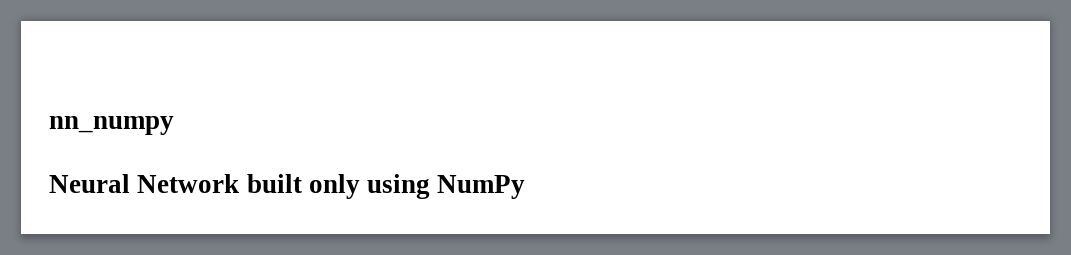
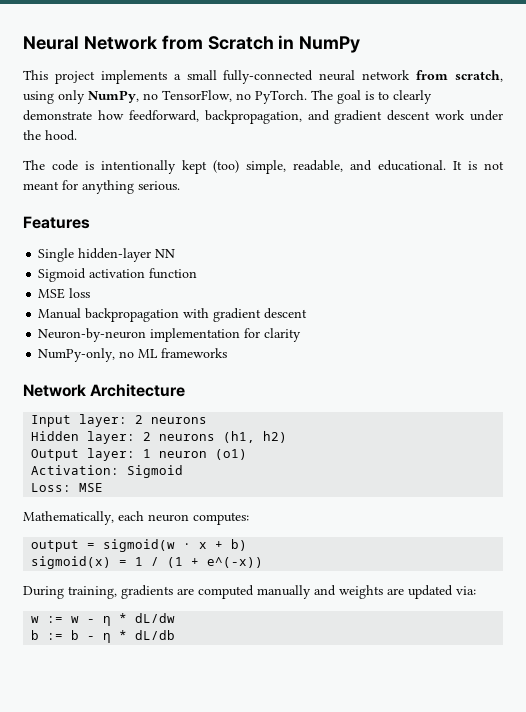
[49,116,174,135] nn_numpy // -> (23, 43) none
[246,174,526,199] built only using NumPy -> [161,35,361,53] [23,70,504,84] [23,90,432,104] [23,110,503,124] [23,130,77,141] [23,160,504,174] [23,180,180,194] [23,216,90,229] [38,248,176,262] [38,268,198,282] [38,288,91,299] [38,308,308,322] [38,328,302,342] [38,348,228,362] [23,384,186,397] [31,414,208,427] [31,431,288,444] [31,448,248,461] [31,465,184,478] [31,483,104,492] [23,511,249,525] [31,539,248,552] [31,556,264,569] [23,585,476,599] [31,613,176,626] [31,630,176,643] from Scratch in NumPy // This project implements a small fully-connected neural network from scratch, using only NumPy, no TensorFlow, no PyTorch. The goal is to clearly demonstrate how feedforward, backpropagation, and gradient descent work under the hood. // The code is intentionally kept (too) simple, readable, and educational. It is not meant for anything serious. // Features // Single hidden-layer NN // Sigmoid activation function // MSE loss // Manual backpropagation with gradient descent // Neuron-by-neuron implementation for clarity // NumPy-only, no ML frameworks // Network Architecture // Input layer: 2 neurons // Hidden layer: 2 neurons (h1, h2) // Output layer: 1 neuron (o1) // Activation: Sigmoid // Loss: MSE // Mathematically, each neuron computes: // output = sigmoid(w · x + b) // sigmoid(x) = 1 / (1 + e^(-x)) // During training, gradients are computed manually and weights are updated via: // w := w - η * dL/dw // b := b - η * dL/db

